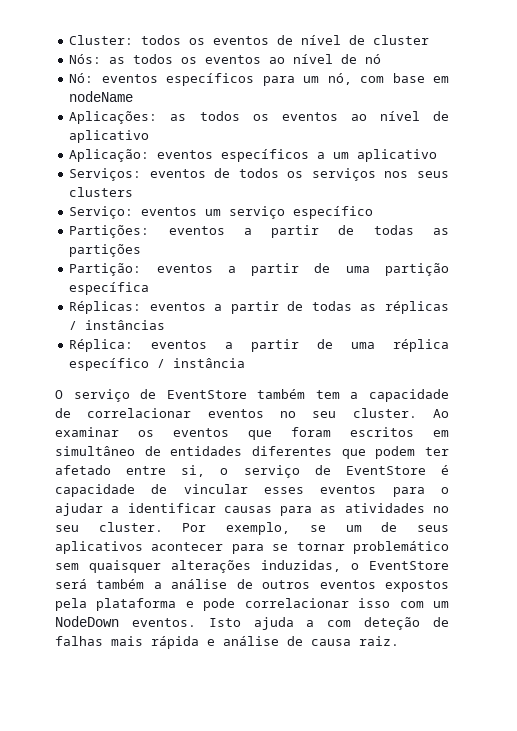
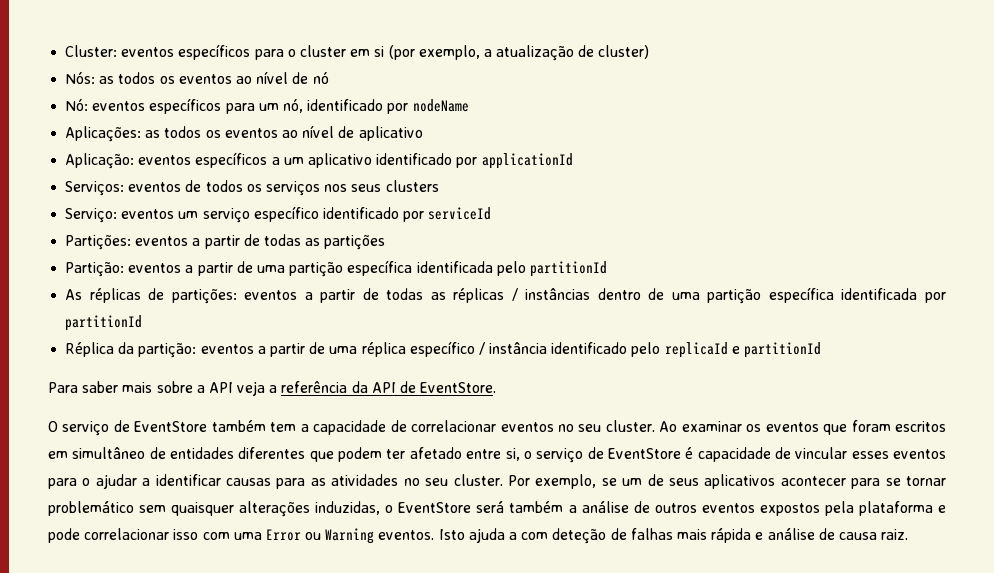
[141,35,430,45] todos os eventos de nível de cluster -> [121,44,650,61] eventos específicos para o cluster em si (por exemplo, a atualização de cluster)
[360,73,449,83] com base em -> [307,99,409,114] identificado por
(438, 155) none -> [376,153,573,169] identificado por applicationId
(374, 212) none -> [322,207,492,222] identificado por serviceId
[69,301,142,314] // Réplicas: -> [416,261,607,277] [65,288,237,304] identificada pelo partitionId // As réplicas de partições:
[69,339,134,352] // Réplica: -> [597,287,946,304] [65,315,143,331] [65,342,197,358] dentro de uma partição específica identificada por partitionId // Réplica da partição:
(246, 363) none -> [551,342,822,358] [48,381,497,396] identificado pelo replicaId e partitionId // Para saber mais sobre a API veja a referência da API de EventStore.
[433,601,449,608] [55,616,119,627] um NodeDown -> [233,528,375,544] uma Error ou Warning

